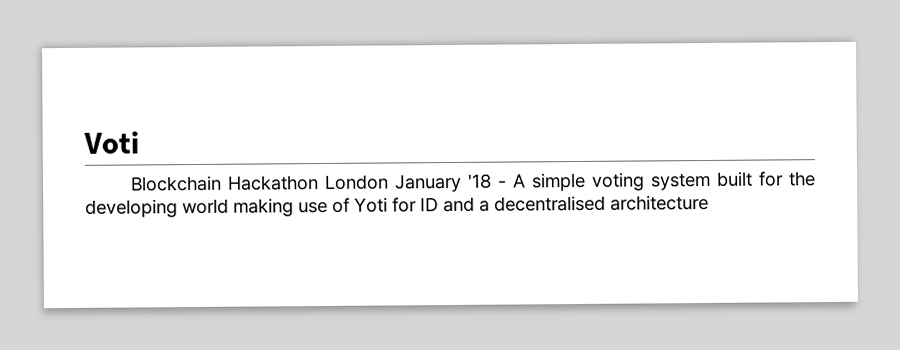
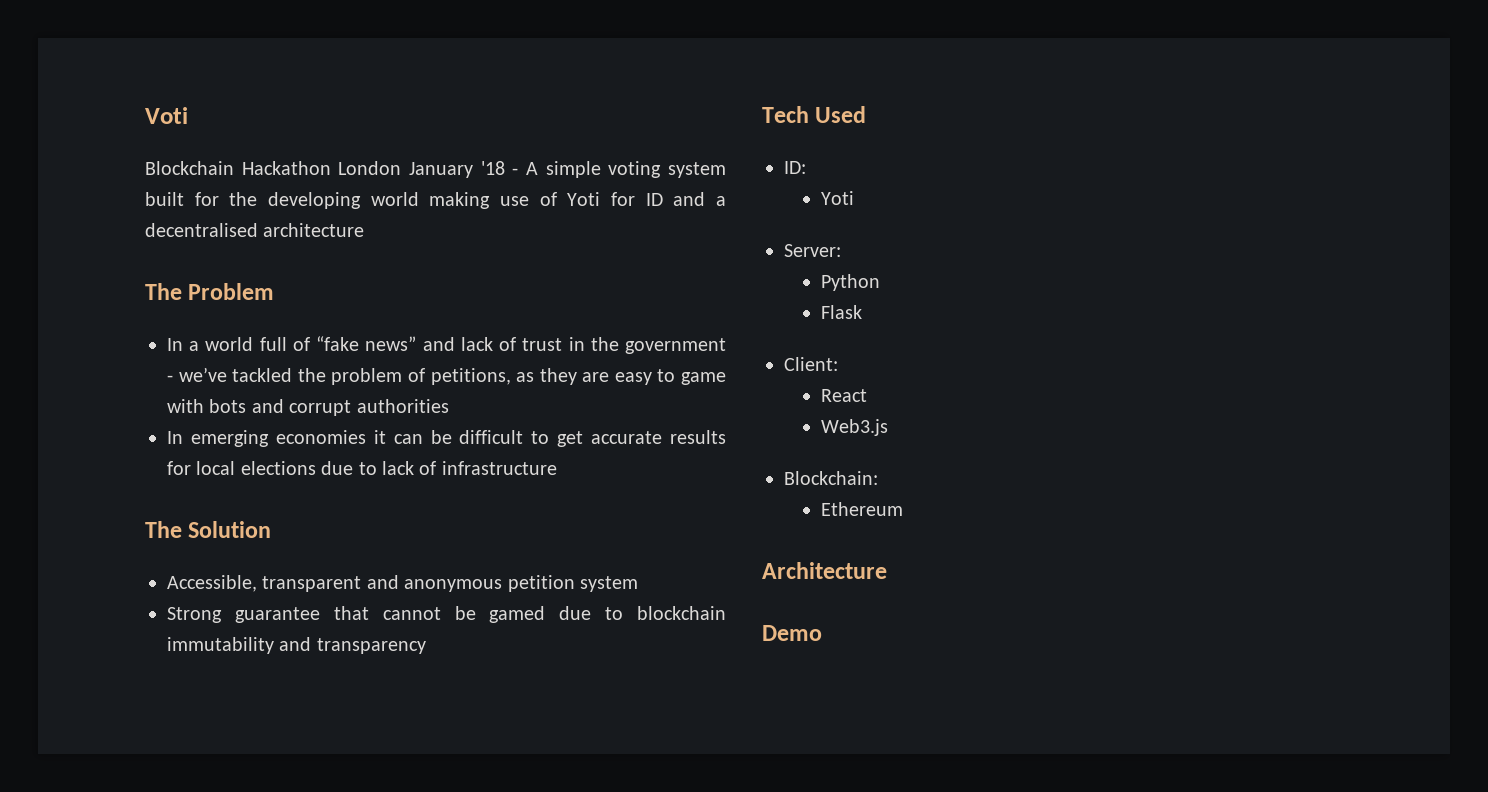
(709, 202) none -> [145,283,275,300] [167,336,726,354] [167,367,726,385] [167,399,449,416] [167,430,726,447] [167,461,557,475] [145,521,272,538] [167,575,638,592] [167,606,726,623] [167,637,426,654] [762,106,867,123] [784,161,806,174] [820,191,854,205] [784,244,841,257] [820,274,880,291] [820,305,862,319] [784,357,838,371] [820,389,867,402] [820,419,888,436] [784,471,878,485] [820,502,903,516] [762,562,887,579] [762,625,822,641] // The Problem // In a world full of “fake news” and lack of trust in the government - we’ve tackled the problem of petitions, as they are easy to game with bots and corrupt authorities // In emerging economies it can be difficult to get accurate results for local elections due to lack of infrastructure // The Solution // Accessible, transparent and anonymous petition system // Strong guarantee that cannot be gamed due to blockchain immutability and transparency // Tech Used // ID: // Yoti // Server: // Python // Flask // Client: // React // Web3.js // Blockchain: // Ethereum // Architecture // Demo

